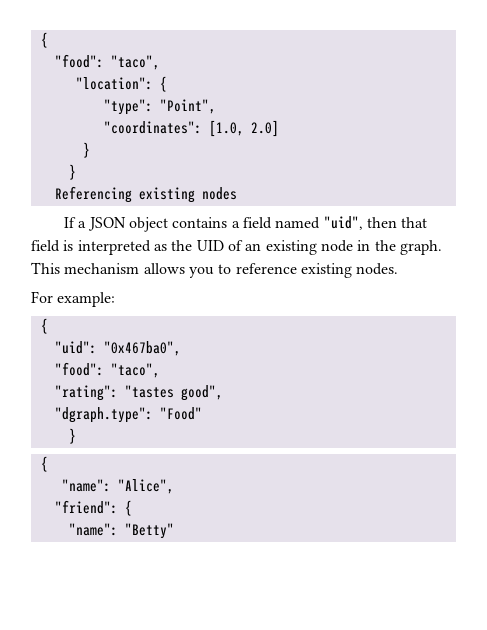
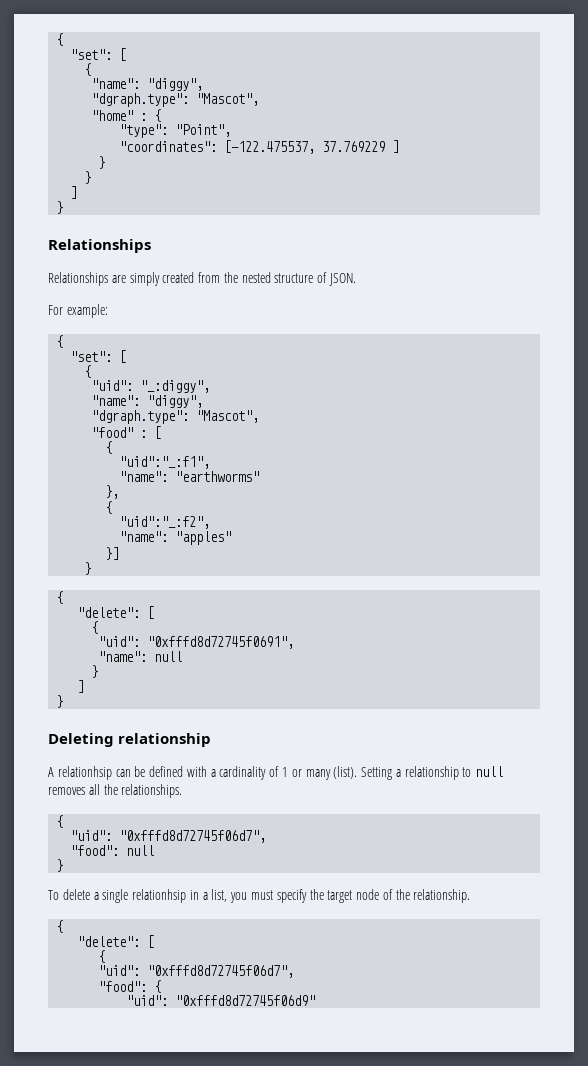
[40,32,48,48] [54,54,160,70] [75,77,153,90] { // "food": "taco", // "location": -> [56,33,64,46] [70,48,127,61] [84,63,92,76] [91,78,204,91] [91,93,260,107] [91,110,148,121] { // "set": [ // { // "name": "diggy", // "dgraph.type": "Mascot", // "home" :
[208,120,279,137] [1.0, 2.0] -> [224,140,400,154] [-122.475537, 37.769229 ]
[54,186,237,203] [64,216,428,232] [31,240,442,255] [31,262,399,278] [31,291,116,307] [40,318,48,334] [54,341,181,356] [54,362,160,378] [54,385,223,401] [54,407,202,423] Referencing existing nodes // If a JSON object contains a field named "uid", then that field is interpreted as the UID of an existing node in the graph. This mechanism allows you to reference existing nodes. // For example: // { // "uid": "0x467ba0", // "food": "taco", // "rating": "tastes good", // "dgraph.type": "Food" -> [70,186,78,199] [56,201,64,214] [48,239,151,253] [48,272,357,286] [48,304,108,318] [56,335,64,348] [70,350,127,363] [84,365,92,378] [91,380,211,393] [91,395,204,408] [91,410,260,424] [91,426,162,439] [105,441,113,454] [119,456,211,469] [119,471,260,482] [105,485,120,499] [105,501,113,514] [119,516,211,529] [119,531,232,545] [105,547,120,560] ] // } // Relationships // Relationships are simply created from the nested structure of JSON. // For example: // { // "set": [ // { // "uid": "_:diggy", // "name": "diggy", // "dgraph.type": "Mascot", // "food" : [ // { // "uid":"_:f1", // "name": "earthworms" // }, // { // "uid":"_:f2", // "name": "apples" // }]
[61,479,174,494] [54,500,132,516] [68,523,174,539] "name": "Alice", // "friend": { // "name": "Betty" -> [77,606,155,619] [91,621,99,634] [98,636,295,649] [98,651,183,662] [91,665,99,678] [77,680,85,693] [56,695,64,708] [48,733,212,747] [48,766,504,780] [48,784,183,798] [56,815,64,828] [70,830,267,843] [70,845,155,856] [56,859,64,872] [48,889,471,903] [56,920,64,933] [77,935,155,948] [98,950,106,963] [98,965,295,978] [98,980,162,993] [126,995,316,1006] "delete": [ // { // "uid": "0xfffd8d72745f0691", // "name": null // } // ] // } // Deleting relationship // A relationhsip can be defined with a cardinality of 1 or many (list). Setting a relationship to null removes all the relationships. // { // "uid": "0xfffd8d72745f06d7", // "food": null // } // To delete a single relationhsip in a list, you must specify the target node of the relationship. // { // "delete": [ // { // "uid": "0xfffd8d72745f06d7", // "food": { // "uid": "0xfffd8d72745f06d9"

